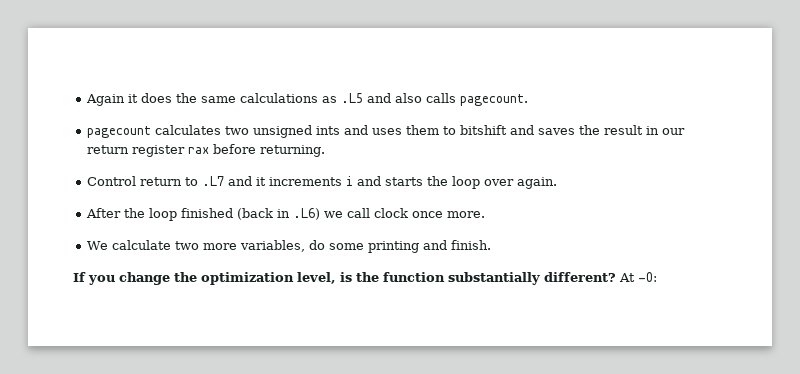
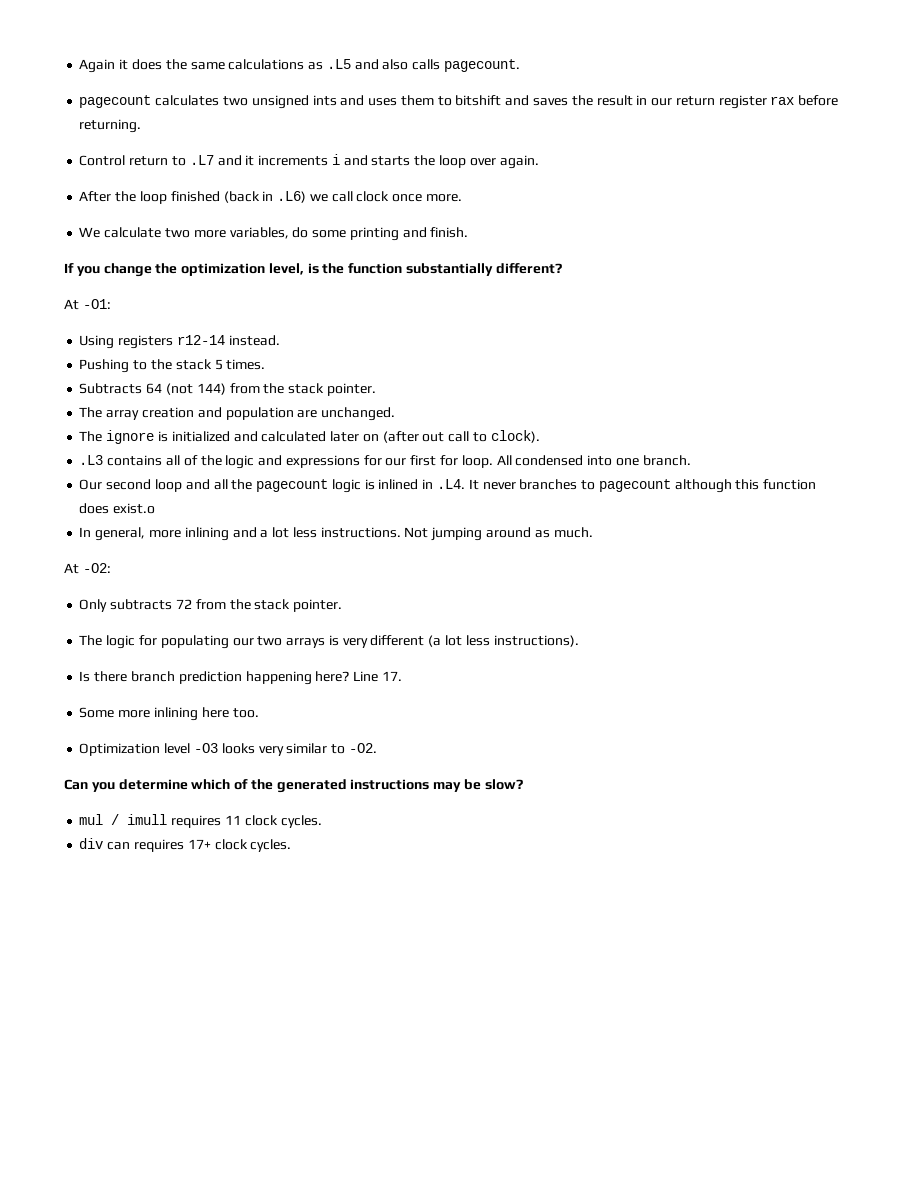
[619,272,657,282] At -O: -> [64,299,111,310] [79,335,280,349] [79,359,266,373] [79,383,376,396] [79,407,396,421] [79,430,540,444] [79,455,691,469] [79,479,817,493] [79,503,156,514] [79,527,593,541] [64,563,111,574] [79,599,343,612] [79,635,579,649] [79,671,402,685] [79,707,259,721] [79,743,377,756] [64,779,523,793] [79,814,322,828] [79,838,292,852] // At -O1: // Using registers r12-14 instead. // Pushing to the stack 5 times. // Subtracts 64 (not 144) from the stack pointer. // The array creation and population are unchanged. // The ignore is initialized and calculated later on (after out call to clock). // .L3 contains all of the logic and expressions for our first for loop. All condensed into one branch. // Our second loop and all the pagecount logic is inlined in .L4. It never branches to pagecount although this function does exist.o // In general, more inlining and a lot less instructions. Not jumping around as much. // At -O2: // Only subtracts 72 from the stack pointer. // The logic for populating our two arrays is very different (a lot less instructions). // Is there branch prediction happening here? Line 17. // Some more inlining here too. // Optimization level -O3 looks very similar to -O2. // Can you determine which of the generated instructions may be slow? // mul / imull requires 11 clock cycles. // div can requires 17+ clock cycles.

